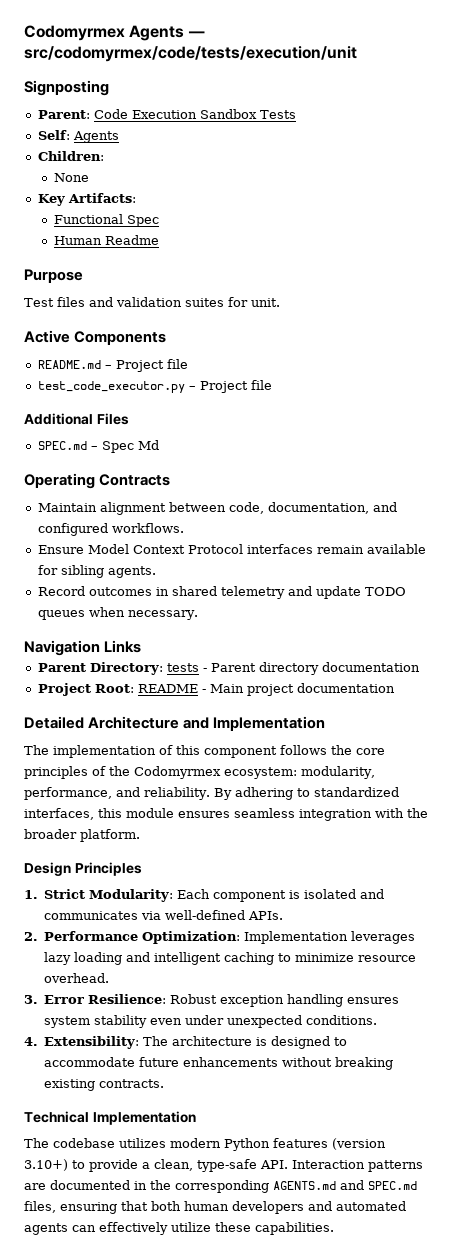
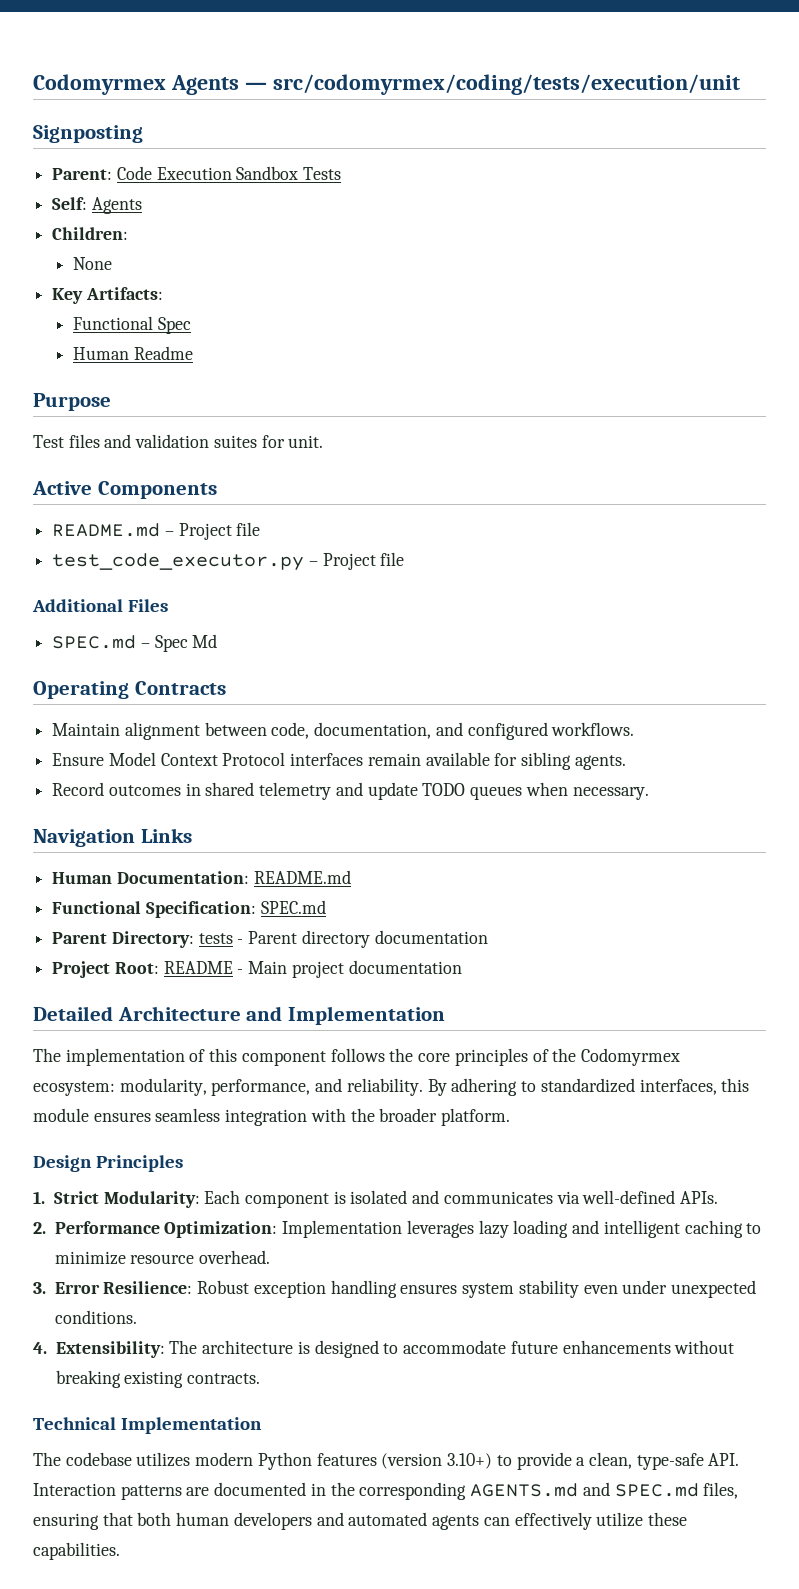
[24,46,357,62] src/codomyrmex/code/tests/execution/unit -> [272,74,740,95] src/codomyrmex/coding/tests/execution/unit
(142, 646) none -> [52,870,351,884] [52,900,326,918] // Human Documentation: README.md // Functional Specification: SPEC.md

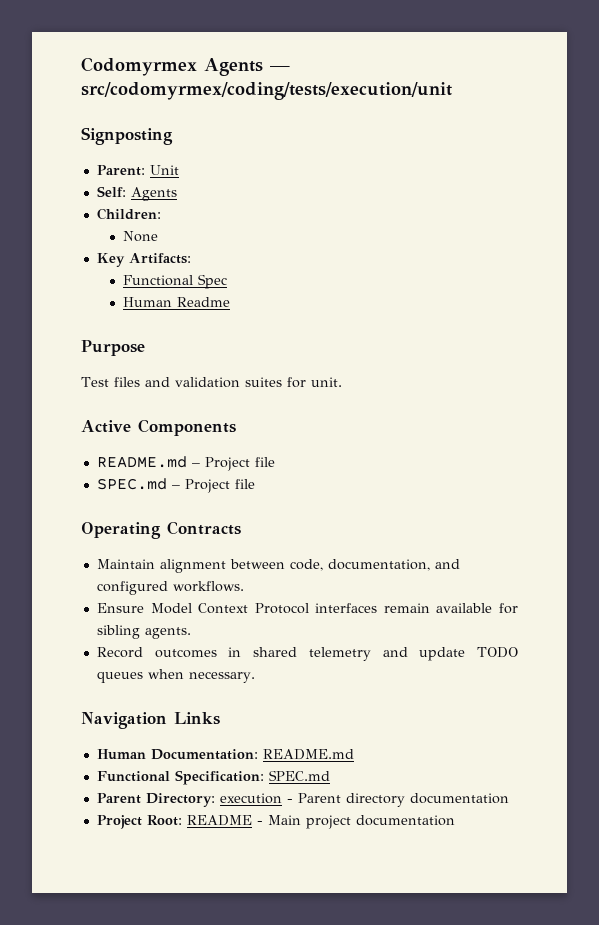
[116,166,342,180] Code Execution Sandbox Tests -> [149,165,179,175] Unit
[52,552,405,571] [32,599,169,612] [52,634,218,652] test_code_executor.py – Project file // Additional Files // SPEC.md – Spec Md -> [96,478,255,493] SPEC.md – Project file
[198,933,233,944] tests -> [219,793,282,804] execution
[33,1006,445,1025] [33,1048,680,1066] [33,1078,750,1096] [33,1108,511,1126] [33,1155,184,1172] [33,1190,719,1208] [33,1220,762,1238] [54,1250,271,1265] [33,1280,757,1298] [54,1310,137,1324] [33,1340,735,1358] [55,1370,261,1388] [33,1417,263,1434] [33,1452,740,1470] [33,1482,739,1500] [33,1512,687,1530] [33,1542,120,1560] // Detailed Architecture and Implementation // The implementation of this component follows the core principles of the Codomyrmex ecosystem: modularity, performance, and reliability. By adhering to standardized interfaces, this module ensures seamless integration with the broader platform. // Design Principles // 1. Strict Modularity: Each component is isolated and communicates via well-defined APIs. // 2. Performance Optimization: Implementation leverages lazy loading and intelligent caching to minimize resource overhead. // 3. Error Resilience: Robust exception handling ensures system stability even under unexpected conditions. // 4. Extensibility: The architecture is designed to accommodate future enhancements without breaking existing contracts. // Technical Implementation // The codebase utilizes modern Python features (version 3.10+) to provide a clean, type-safe API. Interaction patterns are documented in the corresponding AGENTS.md and SPEC.md files, ensuring that both human developers and automated agents can effectively utilize these capabilities. -> (455, 820) none

